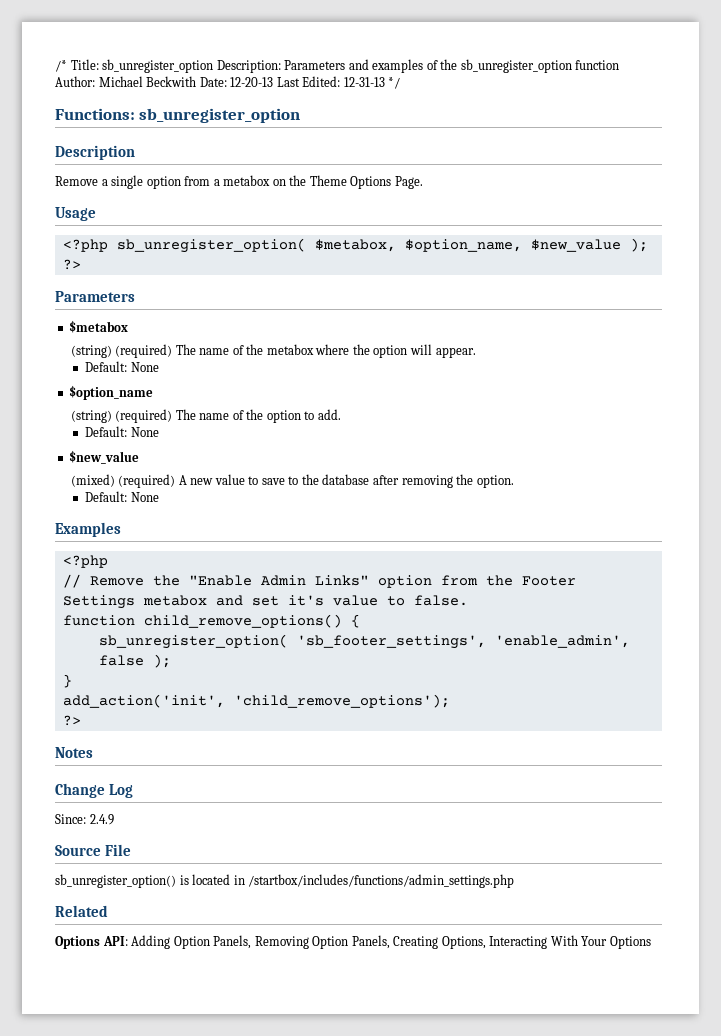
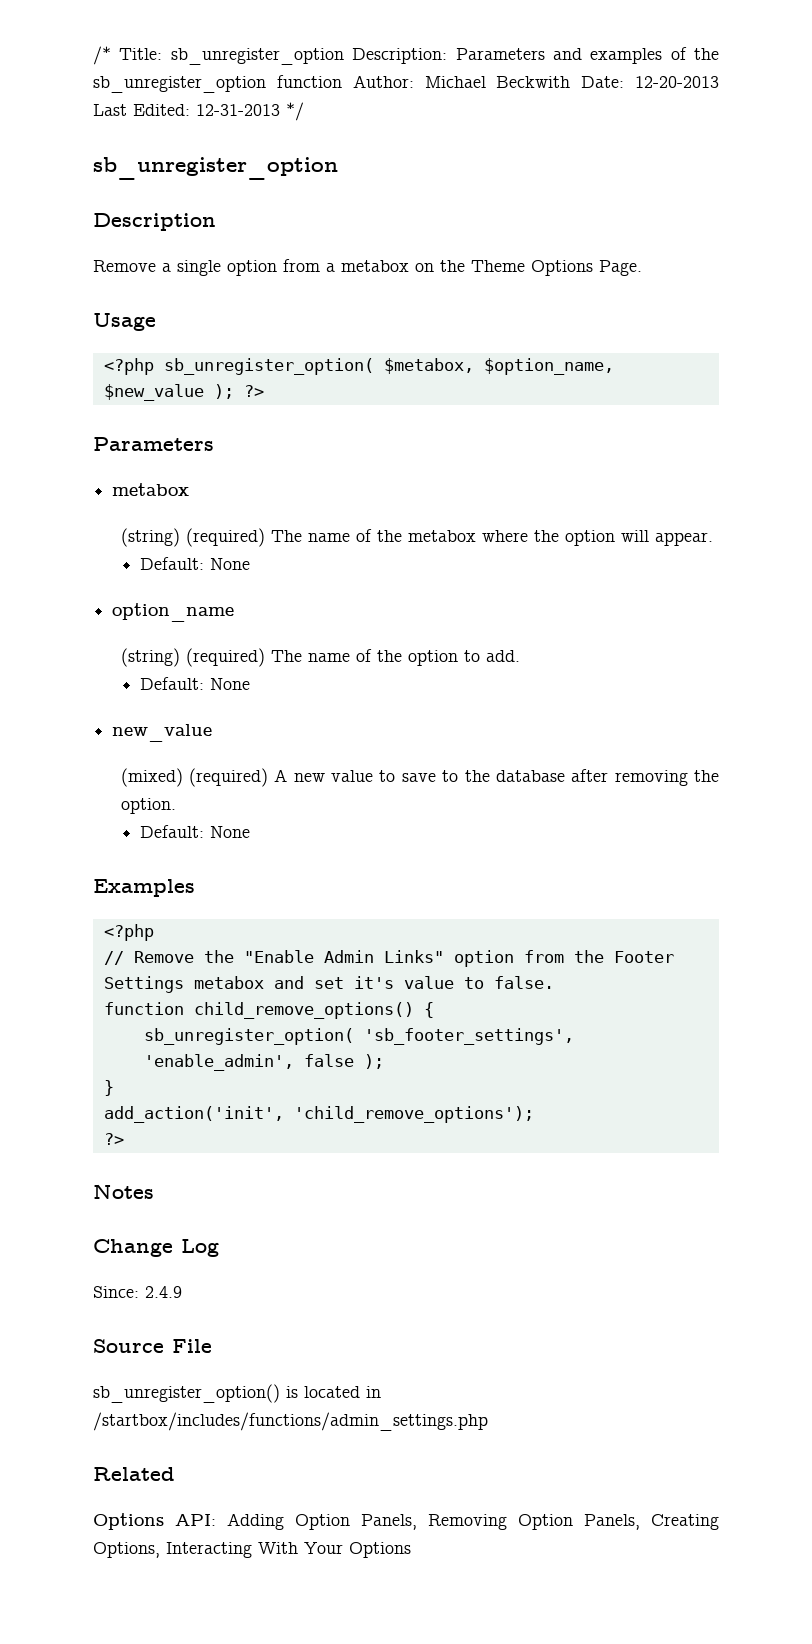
[230,77,274,87] 12-20-13 -> [635,76,719,88] 12-20-2013
[343,77,385,87] 12-31-13 -> [196,104,280,116] 12-31-2013
[55,108,135,120] Functions: -> (304, 111) none
[69,320,129,333] $metabox -> [112,483,190,496] metabox
[69,385,154,400] $option_name -> [112,603,235,622] option_name
[69,450,140,464] $new_value -> [112,724,213,742] new_value

